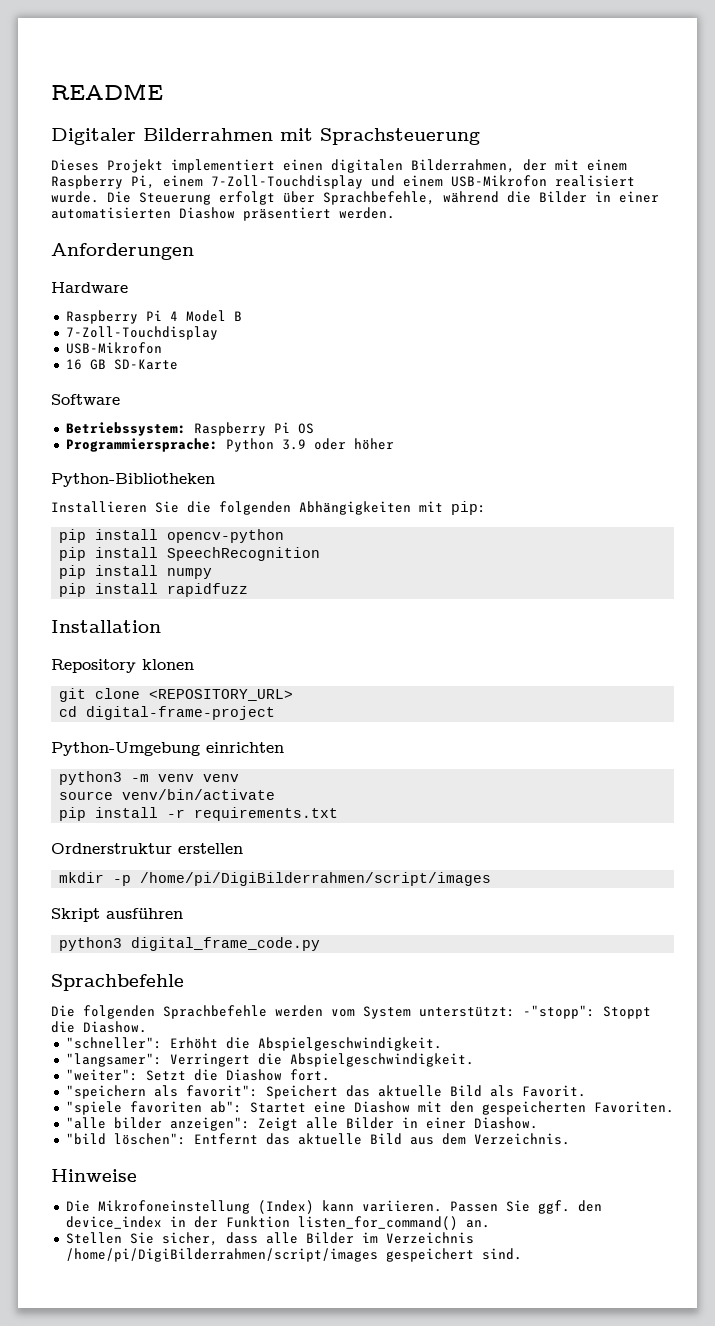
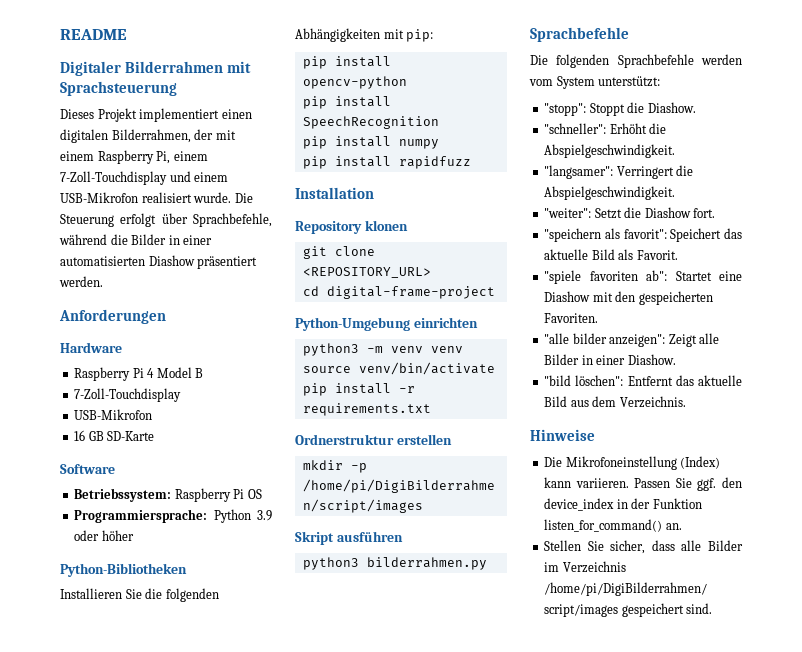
[131,937,321,951] digital_frame_code.py -> [366,557,487,570] bilderrahmen.py
[523,1005,595,1019] -"stopp": -> [544,103,587,116] // "stopp":

